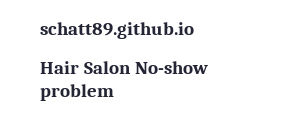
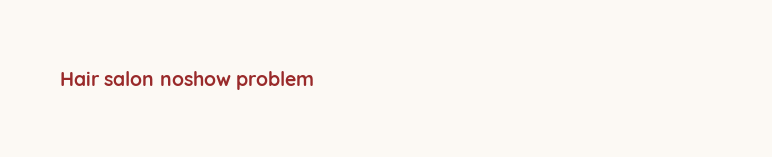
[40,22,194,39] [40,61,208,74] schatt89.github.io // Hair Salon No-show -> [60,71,231,86] Hair salon noshow

